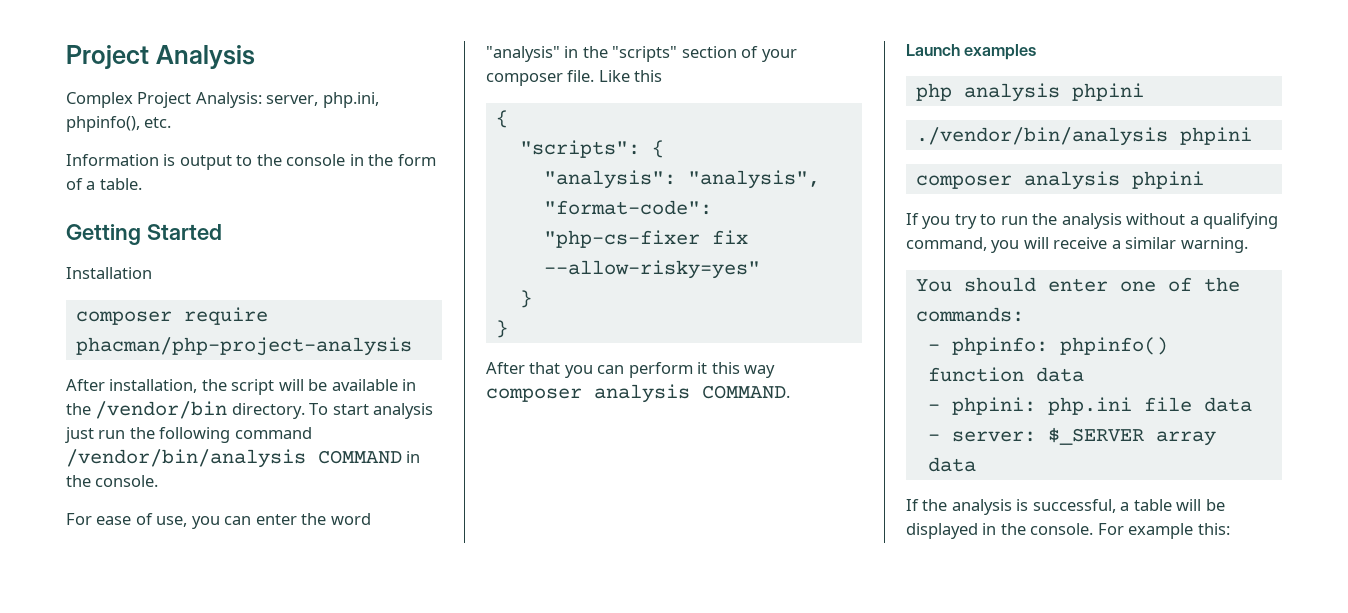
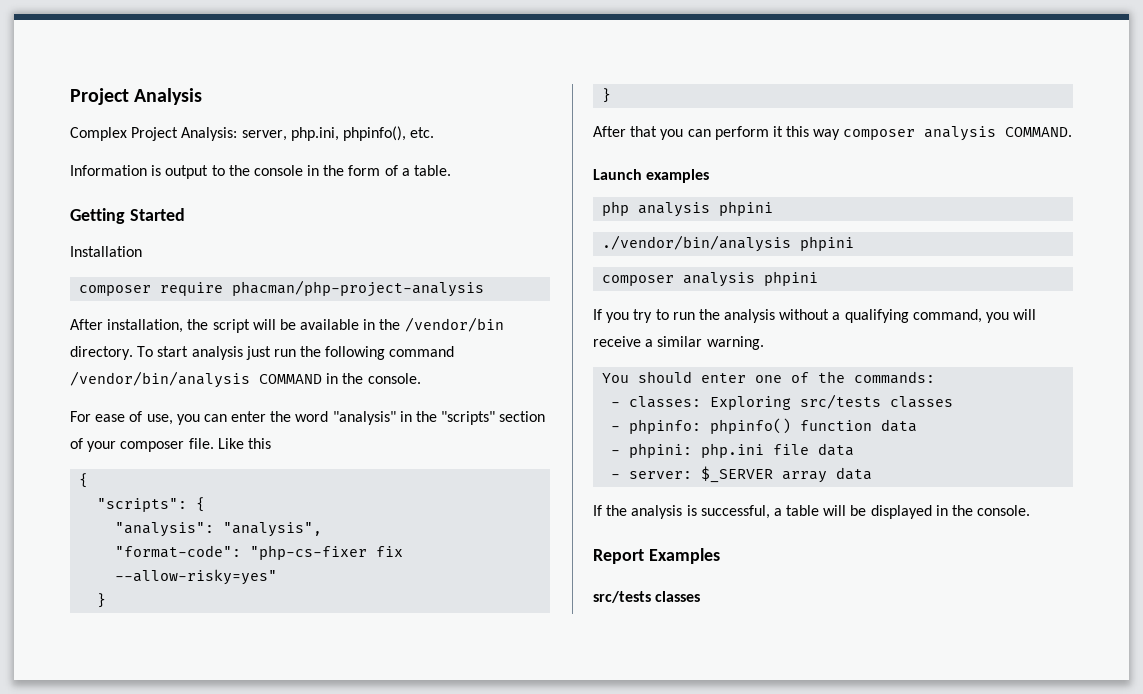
(1024, 314) none -> [611,394,954,410] // - classes: Exploring src/tests classes
[1097,523,1230,539] For example this: -> [593,548,720,564] [593,591,701,603] // Report Examples // src/tests classes

